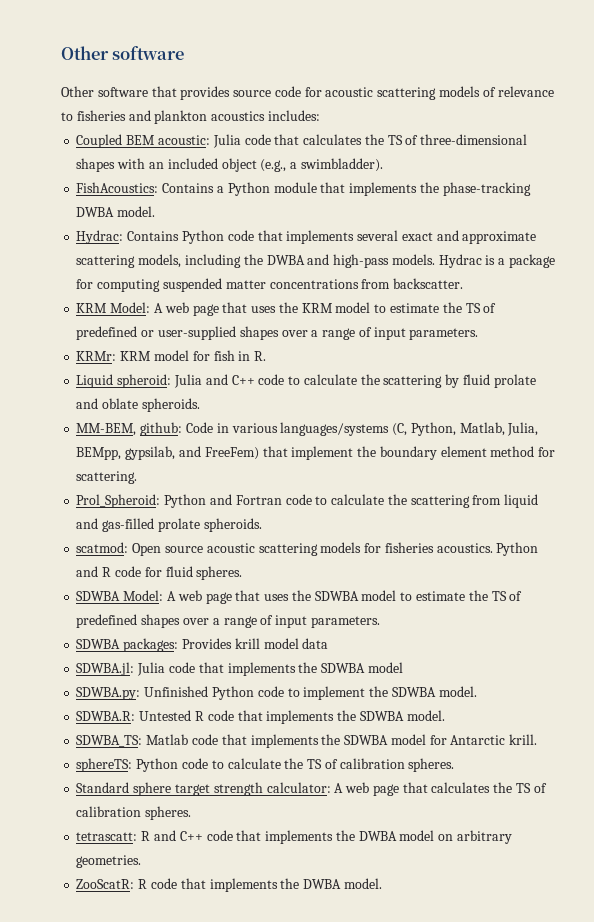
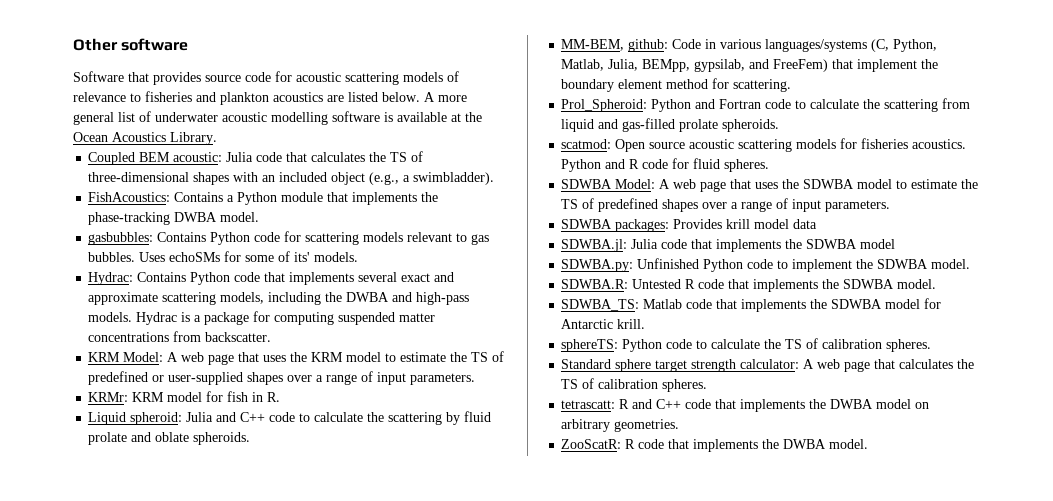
[61,86,148,97] Other software -> [73,71,124,82] Software
[267,110,320,121] includes: -> [327,92,467,102] [73,111,482,125] [73,132,217,145] are listed below. A more general list of underwater acoustic modelling software is available at the Ocean Acoustics Library.
(156, 211) none -> [88,231,490,245] [88,251,359,262] // gasbubbles: Contains Python code for scattering models relevant to gas bubbles. Uses echoSMs for some of its' models.

